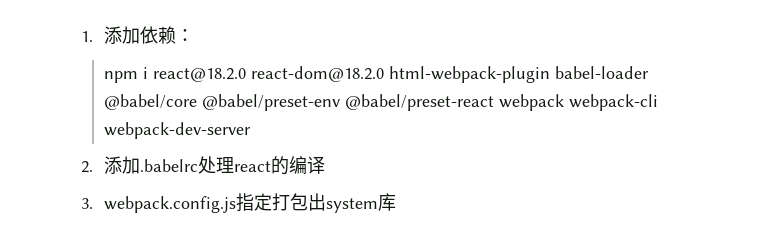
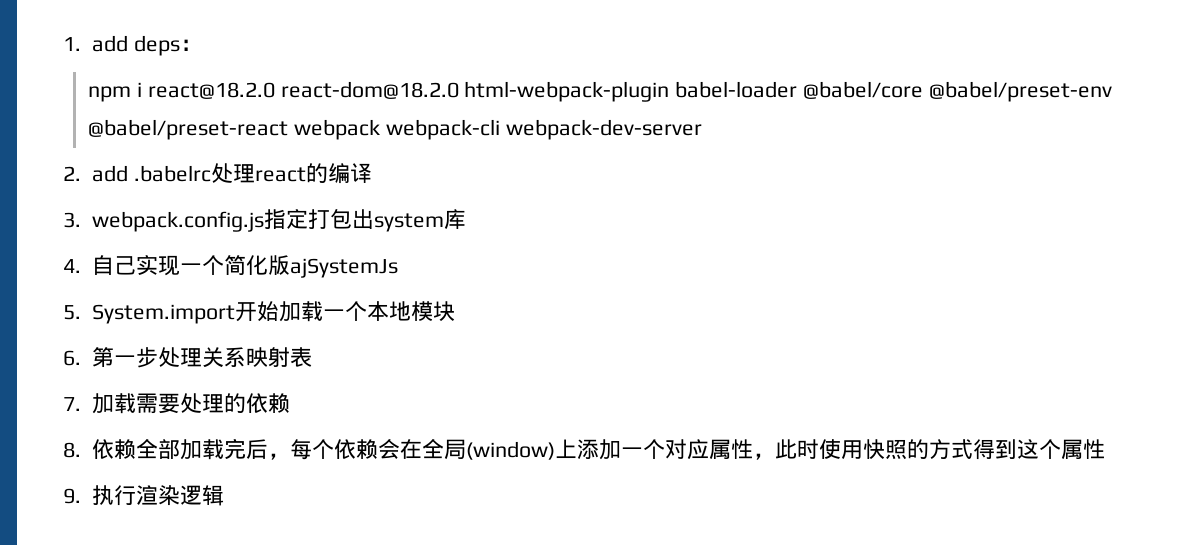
[104,26,177,44] 添加依赖 -> [91,35,180,56] add deps
[104,156,141,174] 添加 -> [91,165,128,182] add
(397, 202) none -> [63,255,398,278] [63,301,455,324] [63,347,312,368] [63,393,290,414] [63,438,1105,460] [63,485,224,506] // 4.自己实现一个简化版ajSystemJs // 5. System.import开始加载一个本地模块 // 6.第一步处理关系映射表 // 7.加载需要处理的依赖 // 8.依赖全部加载完后，每个依赖会在全局(window)上添加一个对应属性，此时使用快照的方式得到这个属性 // 9.执行渲染逻辑

